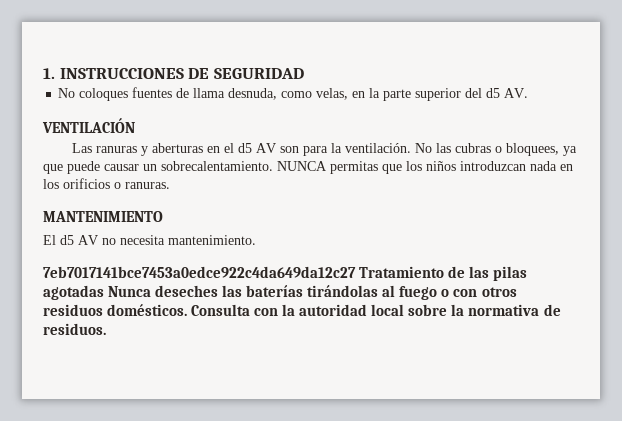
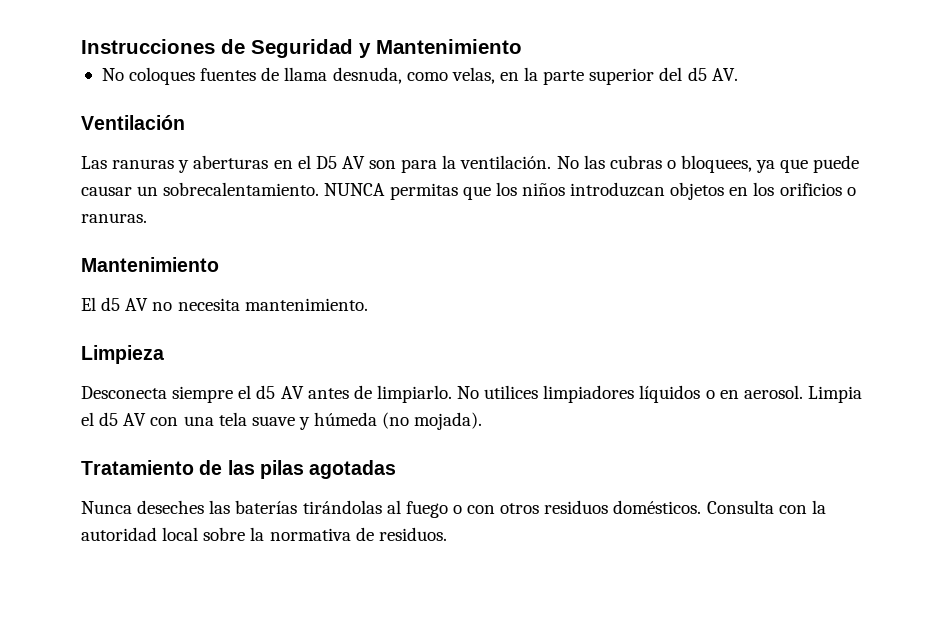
[43,68,304,79] 1. INSTRUCCIONES DE SEGURIDAD -> [81,39,522,58] Instrucciones de Seguridad y Mantenimiento
[42,118,135,133] VENTILACIÓN -> [81,115,185,130] Ventilación
[238,143,253,153] d5 -> [315,156,337,169] D5
[530,161,557,171] nada -> [670,182,725,200] objetos
[43,211,163,222] MANTENIMIENTO -> [81,257,219,272] Mantenimiento
[43,266,356,278] 7eb7017141bce7453a0edce922c4da649da12c27 -> [81,345,164,364] [81,385,862,403] [81,412,483,430] Limpieza // Desconecta siempre el d5 AV antes de limpiarlo. No utilices limpiadores líquidos o en aerosol. Limpia el d5 AV con una tela suave y húmeda (no mojada). //
(104, 292) none -> (397, 469) //

